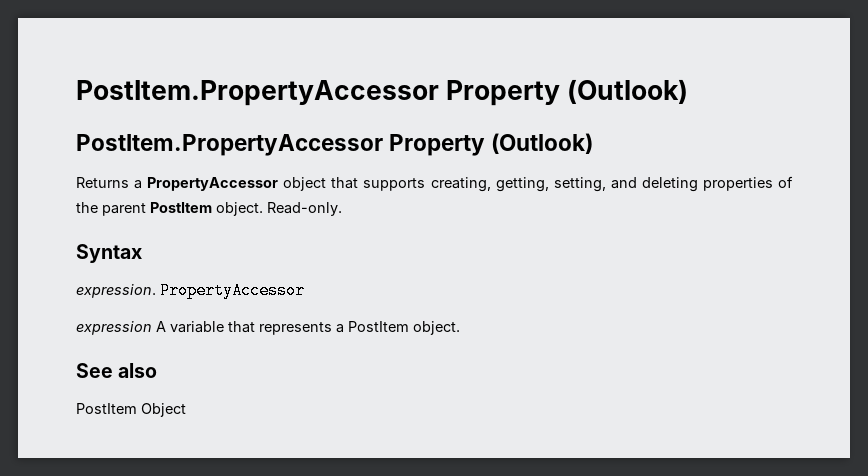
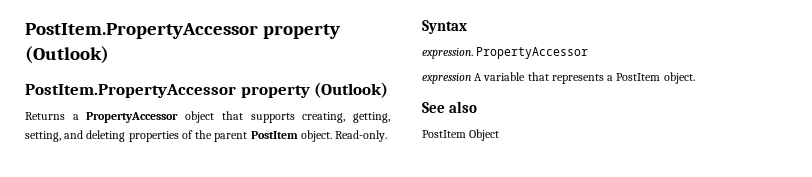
[76,80,561,106] PostItem.PropertyAccessor Property -> [25,23,341,39] PostItem.PropertyAccessor property
[389,134,486,156] Property -> [240,85,310,98] property

